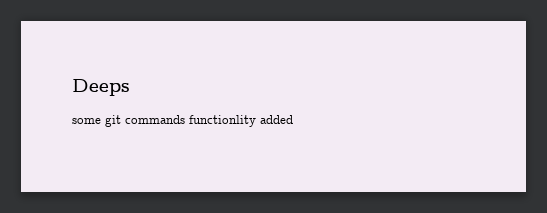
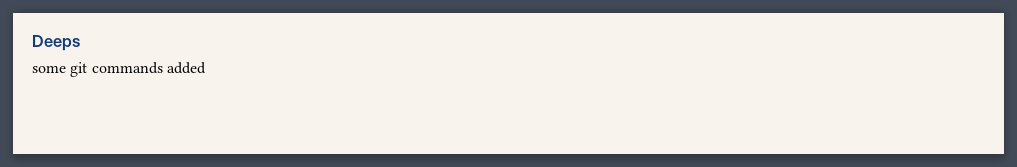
[189,115,256,127] functionlity -> (163, 68) none

